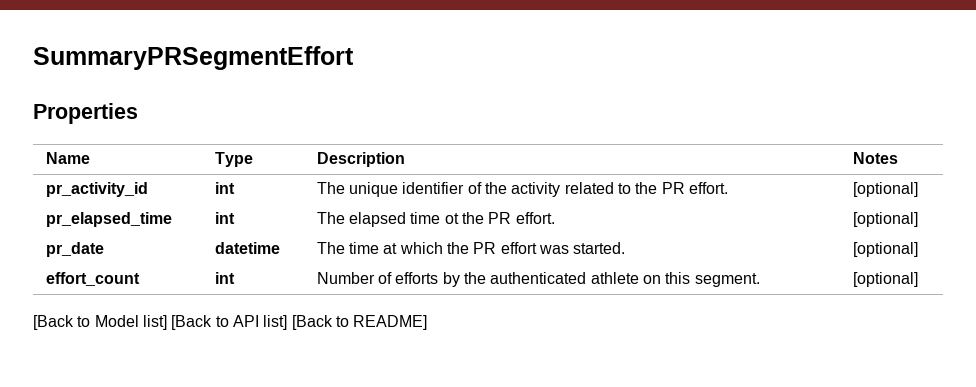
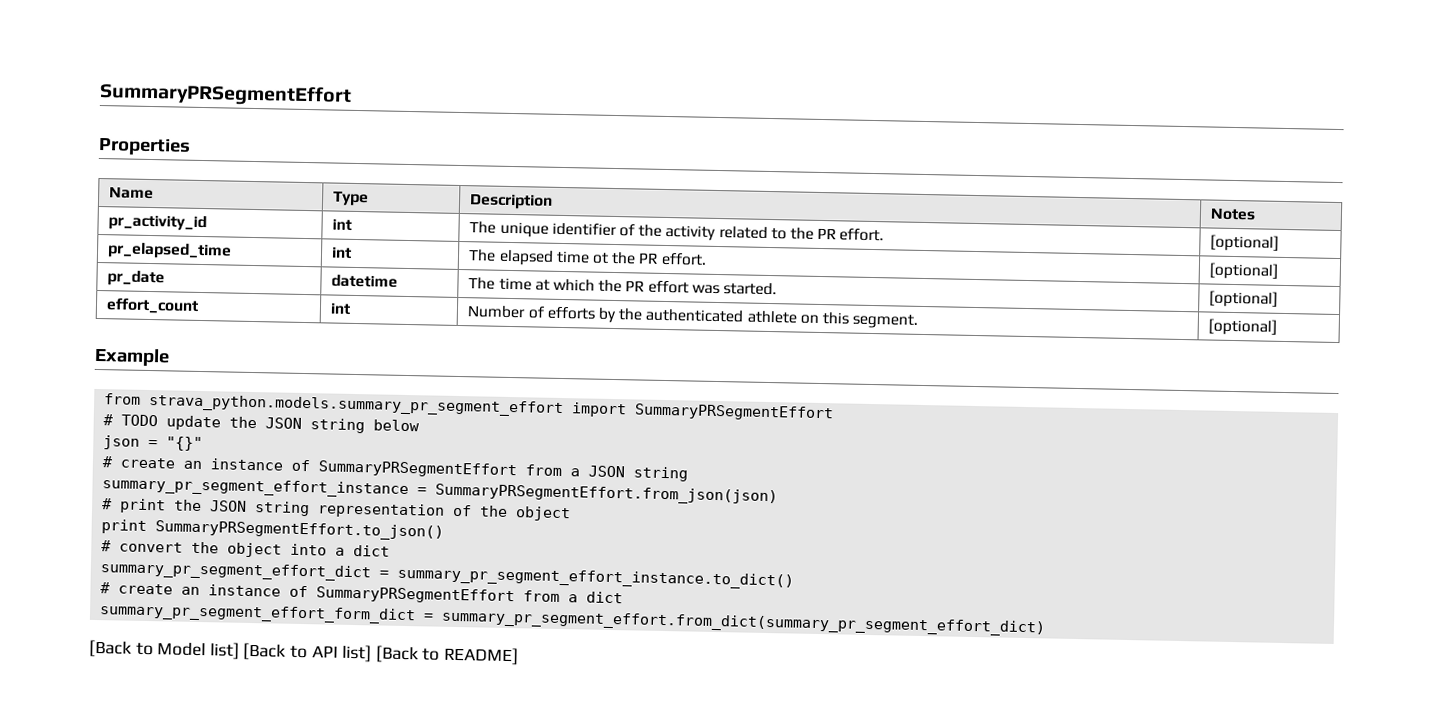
(918, 279) none -> [94,347,170,367] [104,393,835,422] [103,414,421,434] [103,435,204,452] [102,456,689,482] [102,477,779,506] [102,498,572,522] [101,519,445,541] [101,540,391,558] [100,561,795,590] [100,582,624,605] [99,603,1047,637] // Example // from strava_python.models.summary_pr_segment_effort import SummaryPRSegmentEffort // # TODO update the JSON string below // json = "{}" // # create an instance of SummaryPRSegmentEffort from a JSON string // summary_pr_segment_effort_instance = SummaryPRSegmentEffort.from_json(json) // # print the JSON string representation of the object // print SummaryPRSegmentEffort.to_json() // # convert the object into a dict // summary_pr_segment_effort_dict = summary_pr_segment_effort_instance.to_dict() // # create an instance of SummaryPRSegmentEffort from a dict // summary_pr_segment_effort_form_dict = summary_pr_segment_effort.from_dict(summary_pr_segment_effort_dict)

